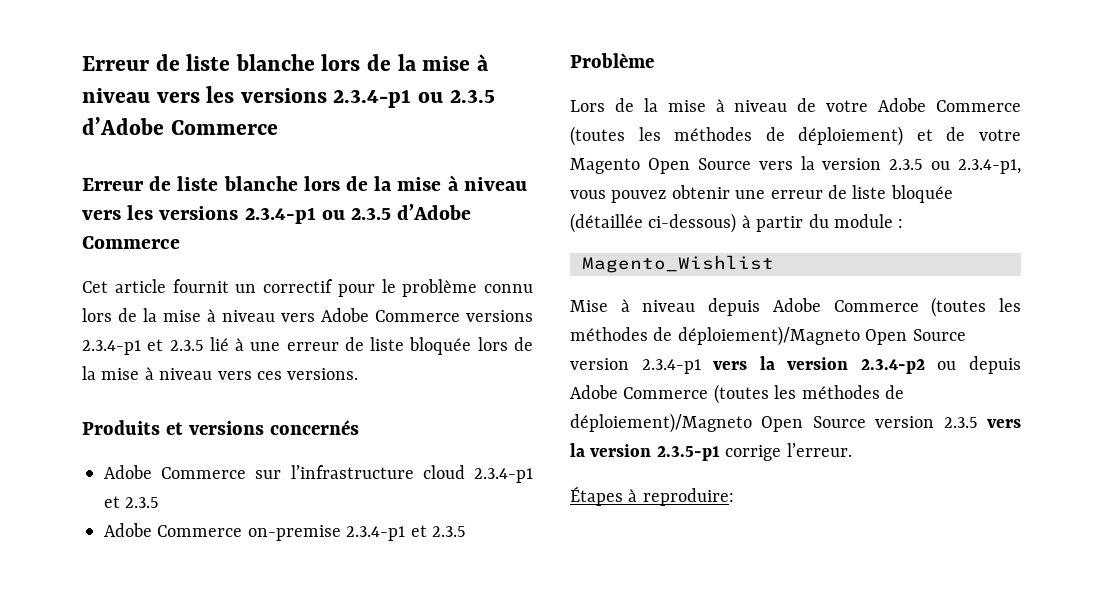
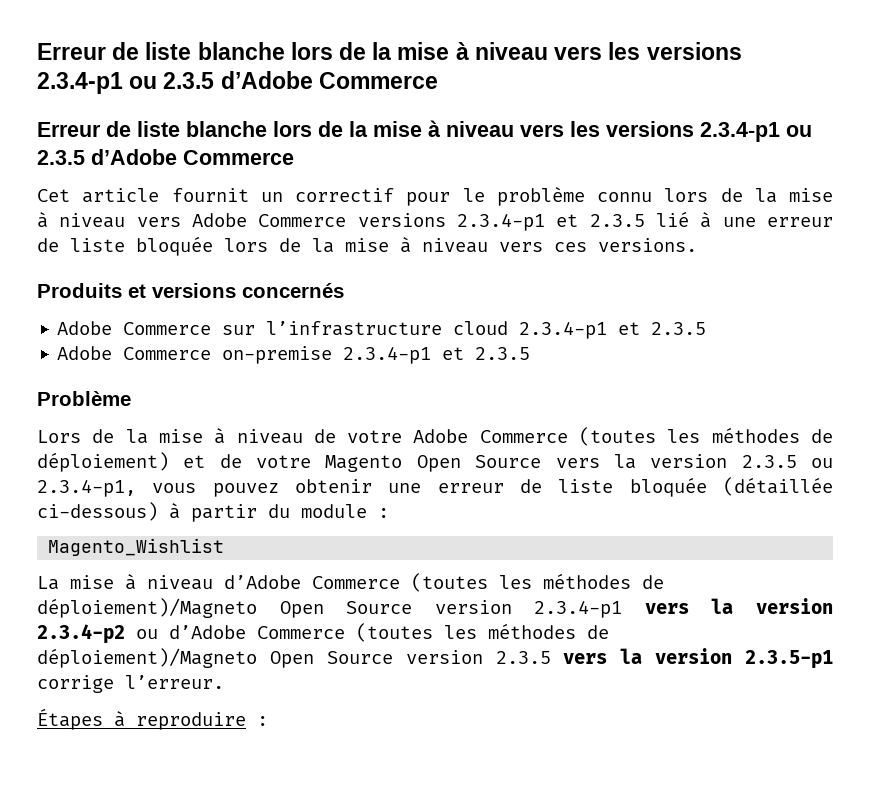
[570,298,821,316] Mise à niveau depuis Adobe -> [37,574,301,590] La mise à niveau d’Adobe
[968,356,1021,374] [570,385,618,399] depuis Adobe -> [169,625,246,639] d’Adobe
[642,488,734,506] reproduire: -> [136,712,268,730] reproduire :

